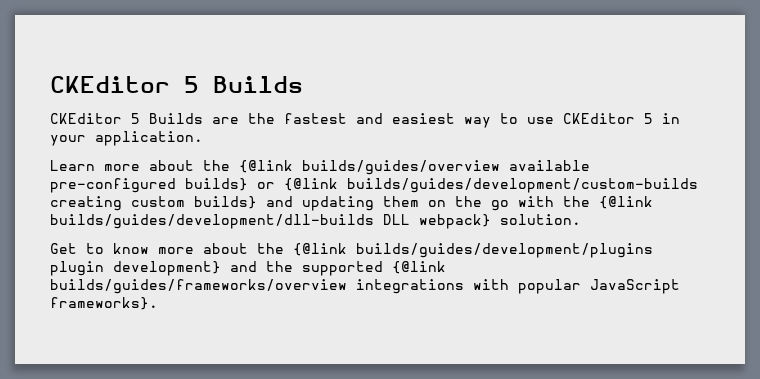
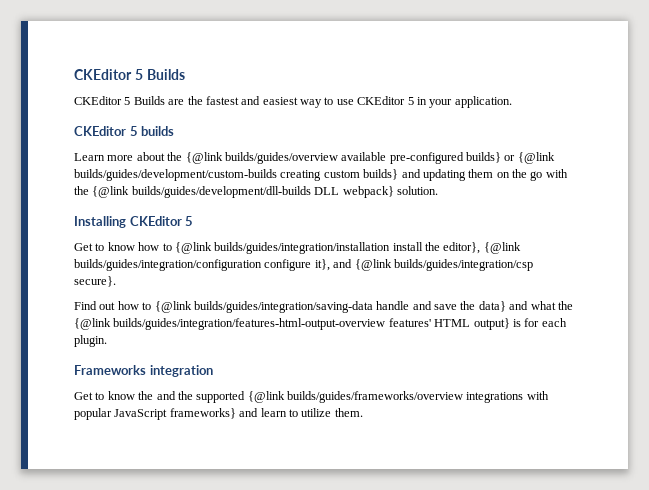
(203, 138) none -> [74,126,175,136] // CKEditor 5 builds
[50,243,653,258] [50,261,221,276] // Get to know more about the {@link builds/guides/development/plugins plugin development} -> [74,216,194,228] [74,242,521,254] [74,259,533,271] [74,276,116,287] [74,301,573,313] [74,318,567,330] [74,335,107,347] [74,365,213,377] [74,391,154,400] // Installing CKEditor 5 // Get to know how to {@link builds/guides/integration/installation install the editor}, {@link builds/guides/integration/configuration configure it}, and {@link builds/guides/integration/csp secure}. // Find out how to {@link builds/guides/integration/saving-data handle and save the data} and what the {@link builds/guides/integration/features-html-output-overview features' HTML output} is for each plugin. // Frameworks integration // Get to know the
[50,297,158,310] frameworks}. -> [169,408,363,419] frameworks} and learn to utilize them.

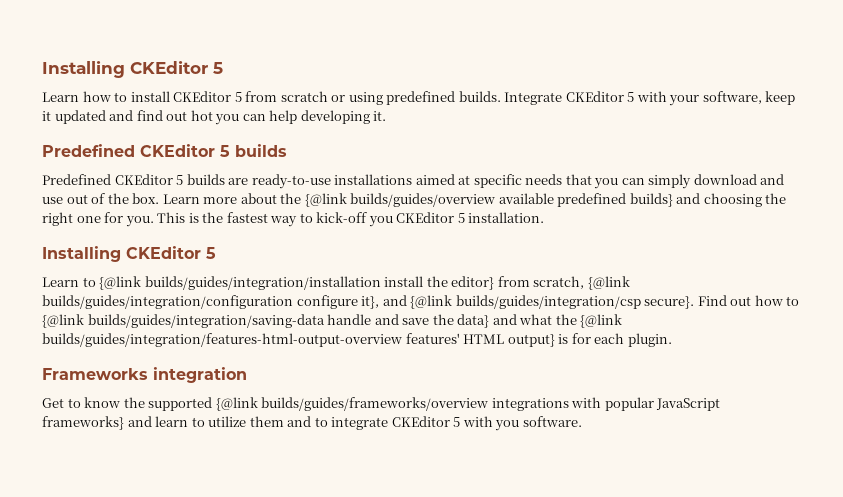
[74,69,185,80] [74,96,512,108] [74,126,175,136] CKEditor 5 Builds // CKEditor 5 Builds are the fastest and easiest way to use CKEditor 5 in your application. // CKEditor 5 builds // -> [42,61,223,78] [42,91,796,106] [42,110,387,125] [42,144,287,157] [42,174,785,189] [42,193,160,204] Installing CKEditor 5 // Learn how to install CKEditor 5 from scratch or using predefined builds. Integrate CKEditor 5 with your software, keep it updated and find out hot you can help developing it. // Predefined CKEditor 5 builds // Predefined CKEditor 5 builds are ready-to-use installations aimed at specific needs that you can simply download and use out of the box.
[389,152,555,164] [74,169,568,181] [74,186,438,198] [74,216,194,228] [74,242,160,251] pre-configured builds} or {@link builds/guides/development/custom-builds creating custom builds} and updating them on the go with the {@link builds/guides/development/dll-builds DLL webpack} solution. // Installing CKEditor 5 // Get to know how -> [557,193,787,207] [42,212,545,227] [42,246,216,262] [42,277,79,287] predefined builds} and choosing the right one for you. This is the fastest way to kick-off you CKEditor 5 installation. // Installing CKEditor 5 // Learn
[443,242,481,254] editor}, -> [451,276,585,290] editor} from scratch,
(116, 281) // -> (695, 302) none
[156,391,193,400] and the -> (145, 402) none
[334,408,363,417] them. -> [249,416,582,431] them and to integrate CKEditor 5 with you software.

